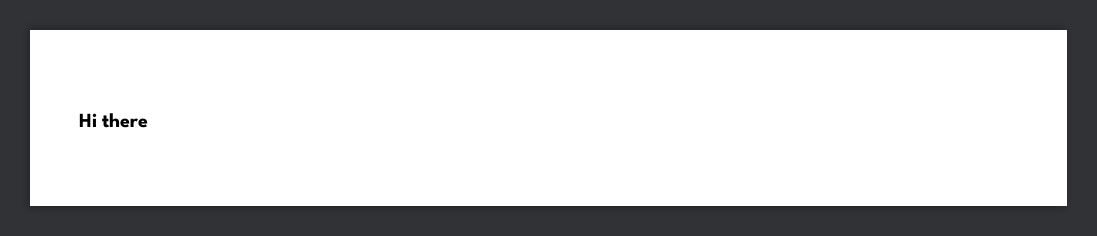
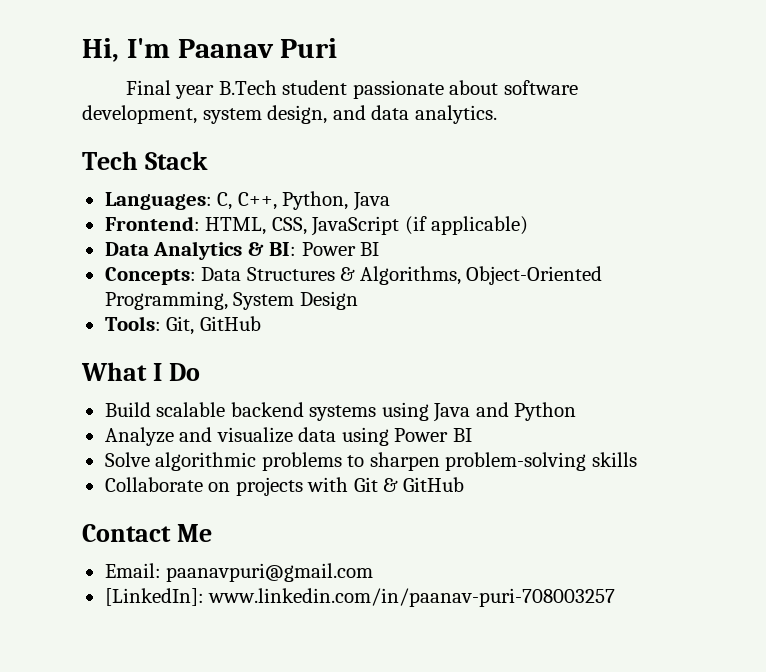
[79,113,149,128] Hi there -> [82,38,338,62] [125,80,578,99] [82,105,497,124] [82,151,208,170] [104,191,390,211] [104,216,529,236] [104,241,380,260] [104,266,603,285] [104,291,358,310] [104,316,261,335] [81,362,200,381] [104,402,577,422] [104,427,472,446] [104,452,637,471] [104,477,464,496] [82,524,212,542] [104,563,374,582] [104,588,616,607] Hi, I'm Paanav Puri // Final year B.Tech student passionate about software development, system design, and data analytics. // Tech Stack // Languages: C, C++, Python, Java // Frontend: HTML, CSS, JavaScript (if applicable) // Data Analytics & BI: Power BI // Concepts: Data Structures & Algorithms, Object-Oriented Programming, System Design // Tools: Git, GitHub // What I Do // Build scalable backend systems using Java and Python // Analyze and visualize data using Power BI // Solve algorithmic problems to sharpen problem-solving skills // Collaborate on projects with Git & GitHub // Contact Me // Email: paanavpuri@gmail.com // [LinkedIn]: www.linkedin.com/in/paanav-puri-708003257

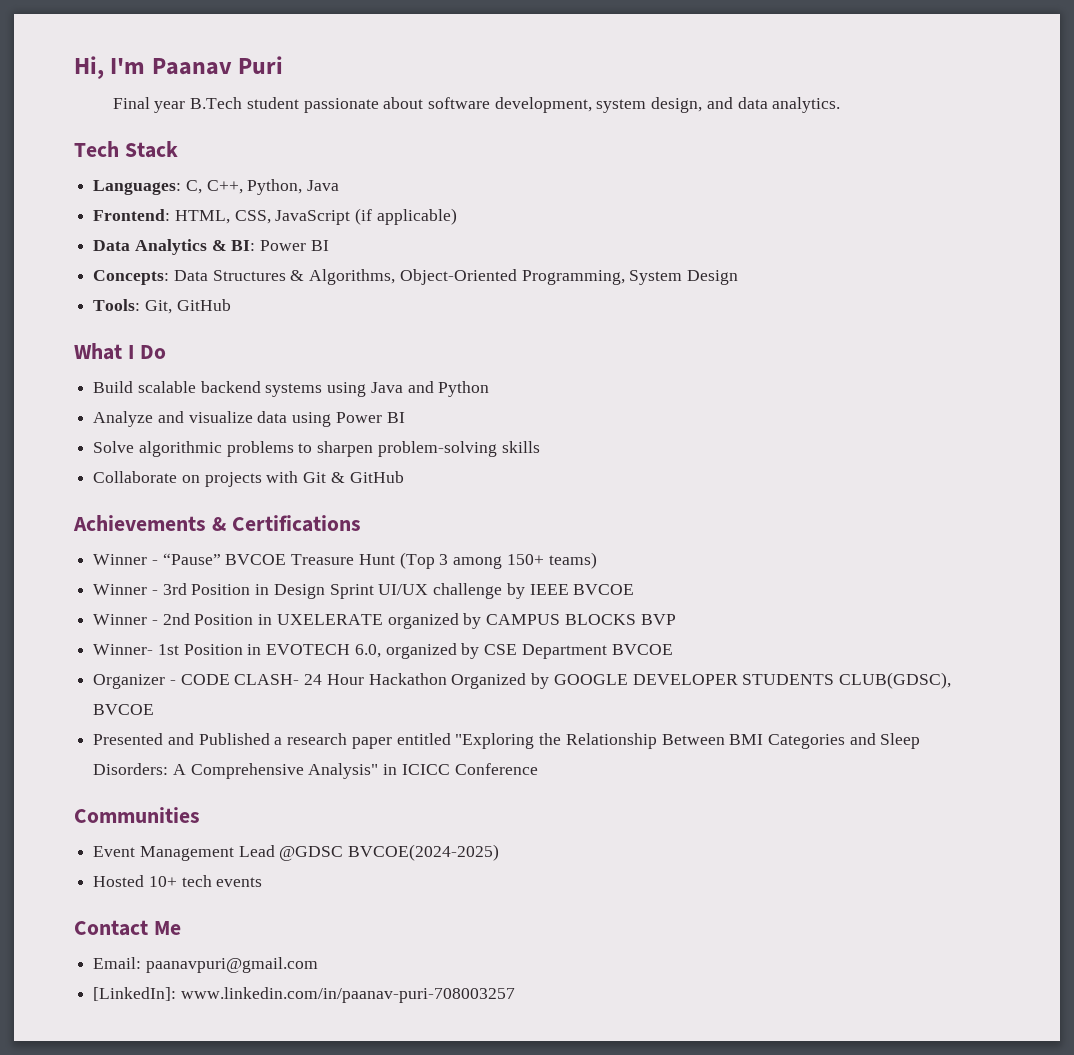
(464, 484) none -> [73,515,361,532] [93,552,597,569] [93,583,635,599] [93,613,676,629] [93,643,673,659] [93,672,951,689] [93,704,155,715] [93,733,921,749] [93,763,538,779] [74,807,200,823] [93,844,500,861] [93,875,263,887] // Achievements & Certifications // Winner - “Pause” BVCOE Treasure Hunt (Top 3 among 150+ teams) // Winner - 3rd Position in Design Sprint UI/UX challenge by IEEE BVCOE // Winner - 2nd Position in UXELERATE organized by CAMPUS BLOCKS BVP // Winner- 1st Position in EVOTECH 6.0, organized by CSE Department BVCOE // Organizer - CODE CLASH- 24 Hour Hackathon Organized by GOOGLE DEVELOPER STUDENTS CLUB(GDSC), BVCOE // Presented and Published a research paper entitled "Exploring the Relationship Between BMI Categories and Sleep Disorders: A Comprehensive Analysis" in ICICC Conference // Communities // Event Management Lead @GDSC BVCOE(2024-2025) // Hosted 10+ tech events

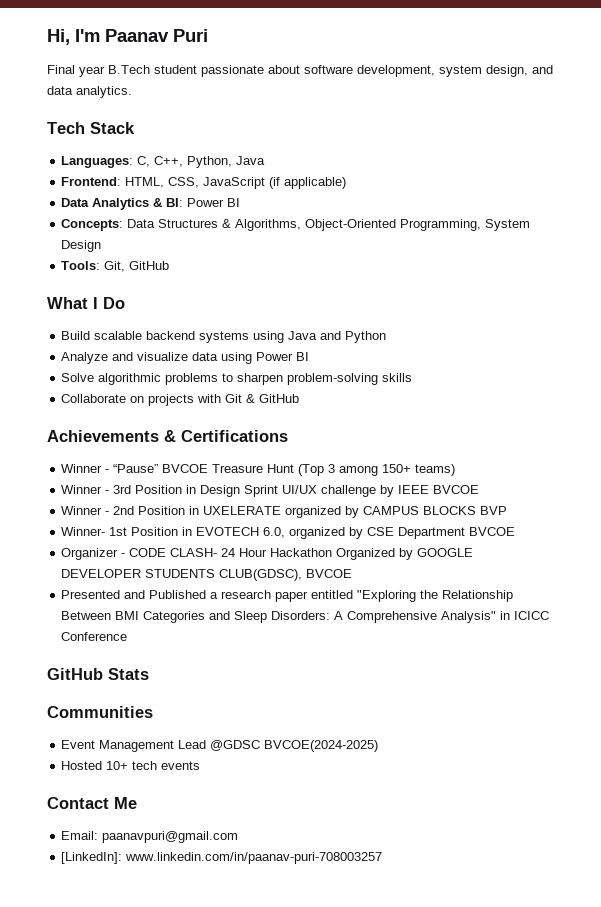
(538, 769) none -> [47,668,149,680] // GitHub Stats

